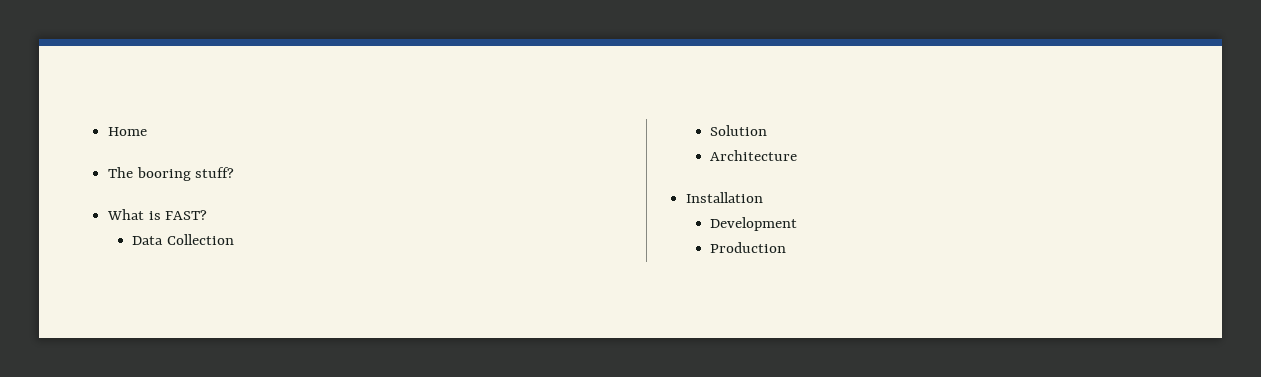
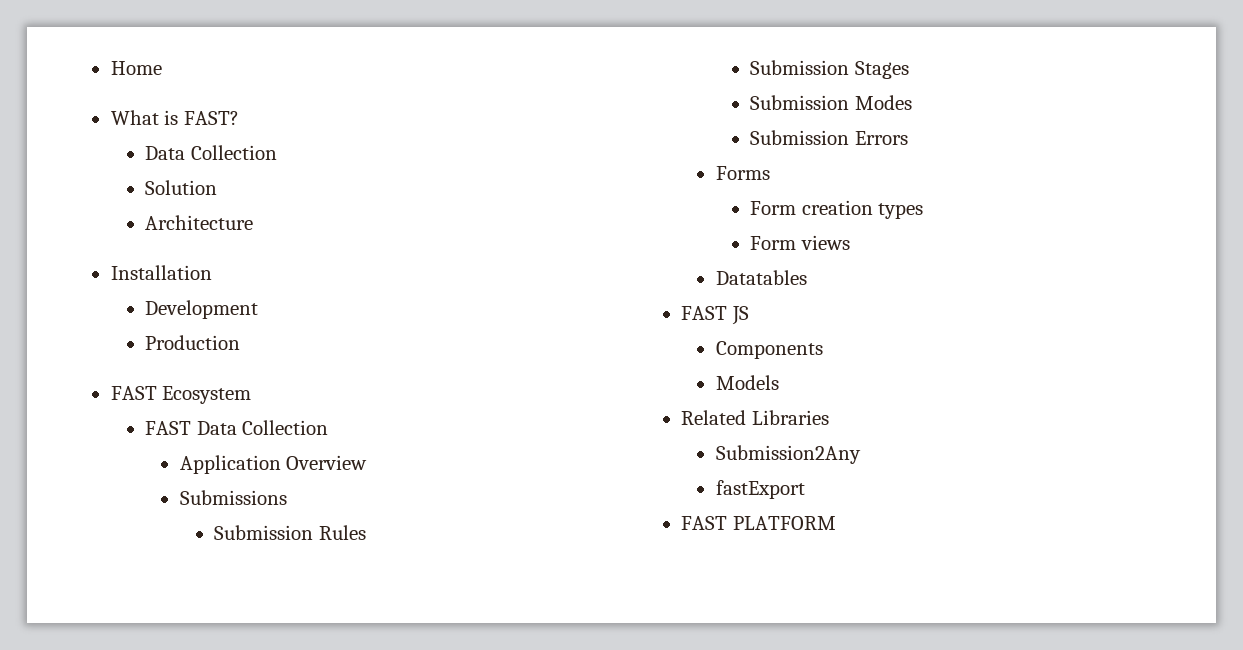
[108,167,235,181] // The booring stuff? -> (162, 68) none
(787, 247) none -> [110,386,252,404] [145,420,329,435] [179,455,368,474] [179,490,287,505] [213,525,366,540] [749,60,909,79] [749,95,912,110] [749,130,908,145] [715,166,770,180] [749,200,924,219] [749,235,850,250] [715,270,807,285] [681,306,749,325] [715,341,823,359] [715,375,779,390] [681,410,829,425] [715,445,861,464] [715,480,805,499] [681,516,836,530] // FAST Ecosystem // FAST Data Collection // Application Overview // Submissions // Submission Rules // Submission Stages // Submission Modes // Submission Errors // Forms // Form creation types // Form views // Datatables // FAST JS // Components // Models // Related Libraries // Submission2Any // fastExport // FAST PLATFORM

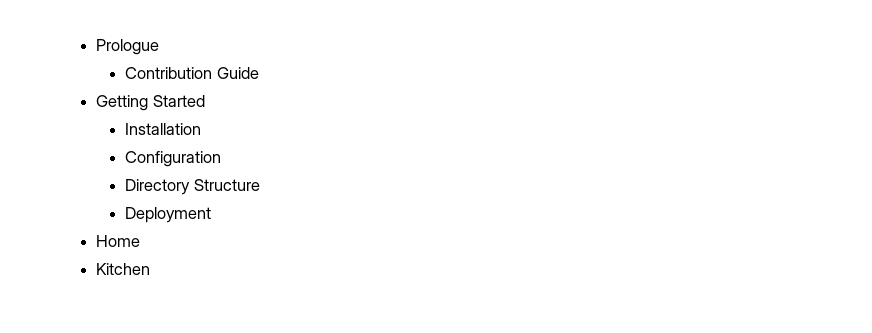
[110,61,162,75] [110,110,239,125] [145,145,277,160] [145,180,218,195] [145,215,254,230] [110,265,212,280] [145,300,259,319] [145,335,241,350] [110,386,252,404] [145,420,329,435] [179,455,368,474] [179,490,287,505] [213,525,366,540] [749,60,909,79] [749,95,912,110] [749,130,908,145] [715,166,770,180] [749,200,924,219] [749,235,850,250] [715,270,807,285] [681,306,749,325] [715,341,823,359] [715,375,779,390] [681,410,829,425] [715,445,861,464] [715,480,805,499] [681,516,836,530] Home // What is FAST? // Data Collection // Solution // Architecture // Installation // Development // Production // FAST Ecosystem // FAST Data Collection // Application Overview // Submissions // Submission Rules // Submission Stages // Submission Modes // Submission Errors // Forms // Form creation types // Form views // Datatables // FAST JS // Components // Models // Related Libraries // Submission2Any // fastExport // FAST PLATFORM -> [96,39,160,55] [125,67,259,79] [96,95,205,111] [125,123,202,135] [125,151,222,167] [125,179,260,195] [125,207,212,223] [96,235,141,247] [96,263,151,275] Prologue // Contribution Guide // Getting Started // Installation // Configuration // Directory Structure // Deployment // Home // Kitchen

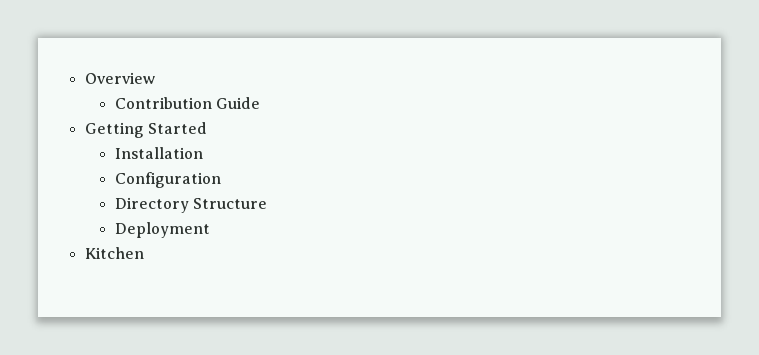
[96,39,160,55] Prologue -> [84,72,155,84] Overview
[96,235,141,247] // Home -> (210, 230) none

